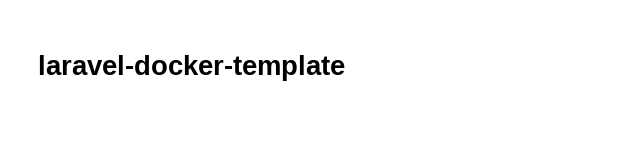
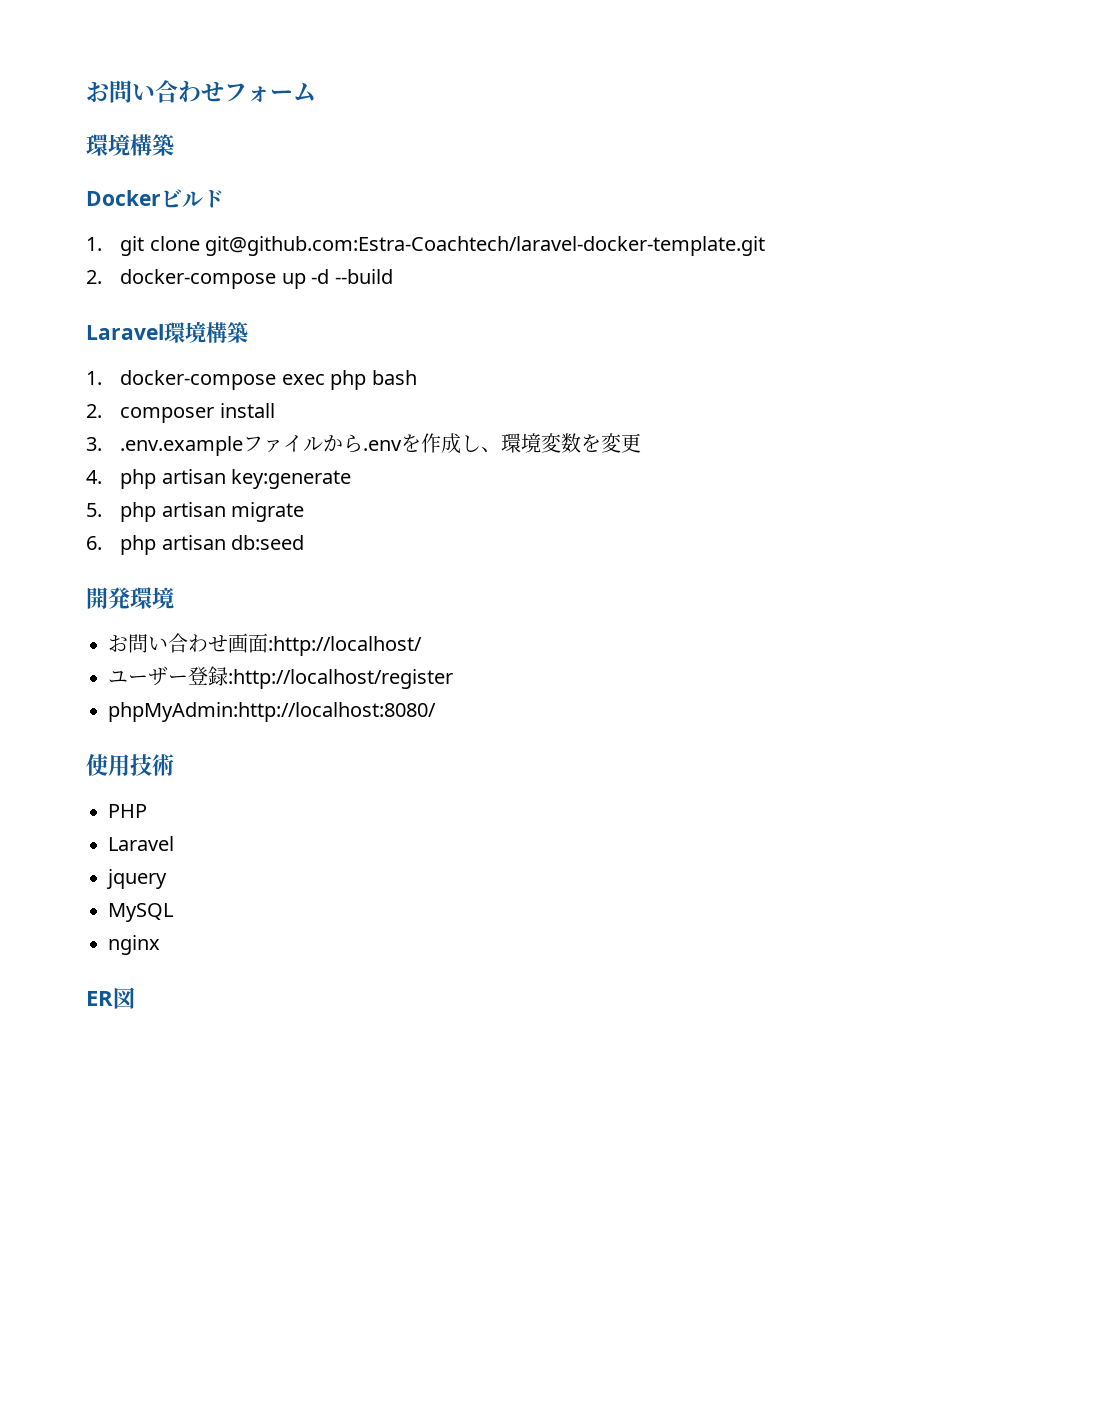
[38,55,345,81] laravel-docker-template -> [86,80,316,103] [86,134,174,156] [86,189,224,208] [86,236,766,256] [86,269,393,289] [86,322,248,343] [86,370,417,390] [86,403,275,423] [86,433,642,456] [86,469,352,489] [86,502,305,522] [86,535,305,555] [86,587,174,609] [108,633,422,656] [108,666,453,689] [108,702,436,722] [86,754,174,776] [108,804,147,818] [108,836,174,851] [106,869,167,889] [108,903,173,922] [108,935,160,955] [86,987,135,1009] お問い合わせフォーム // 環境構築 // Dockerビルド // 1. git clone git@github.com:Estra-Coachtech/laravel-docker-template.git // 2. docker-compose up -d --build // Laravel環境構築 // 1. docker-compose exec php bash // 2. composer install // 3. .env.exampleファイルから.envを作成し、環境変数を変更 // 4. php artisan key:generate // 5. php artisan migrate // 6. php artisan db:seed // 開発環境 // お問い合わせ画面:http://localhost/ // ユーザー登録:http://localhost/register // phpMyAdmin:http://localhost:8080/ // 使用技術 // PHP // Laravel // jquery // MySQL // nginx // ER図

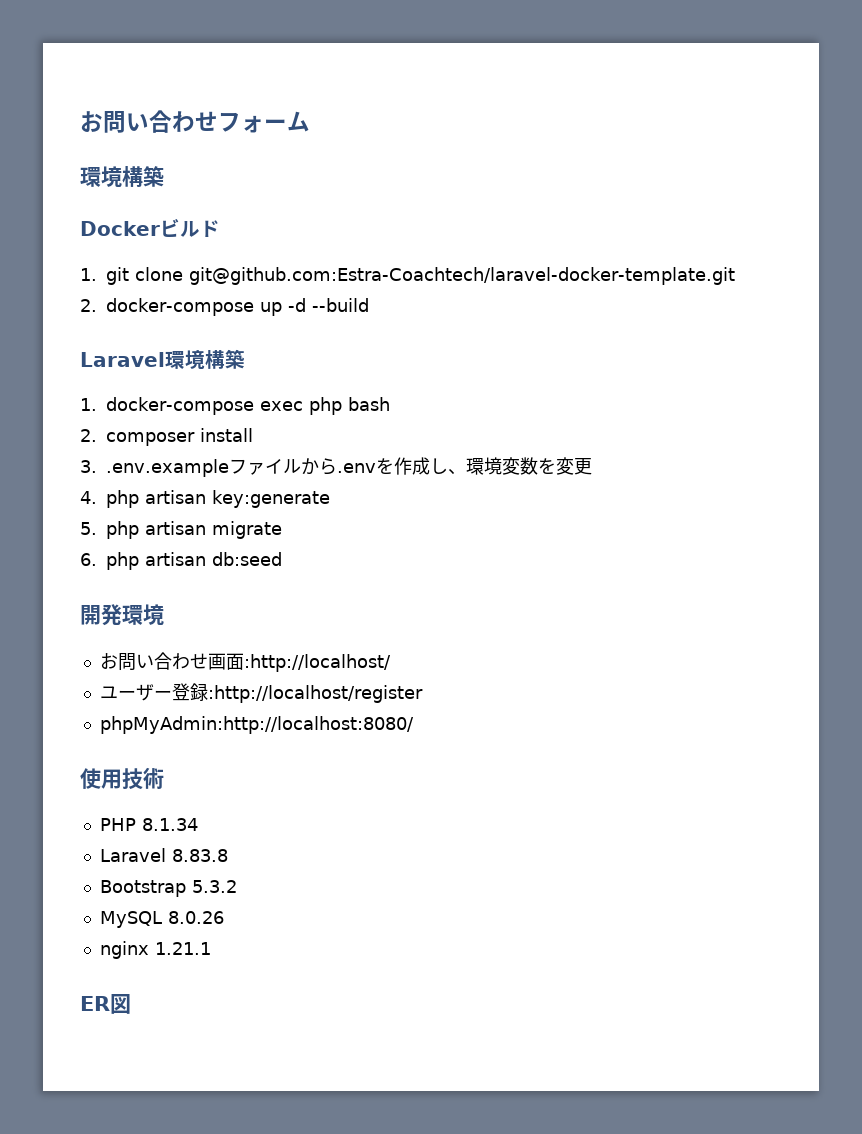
[108,836,174,851] [106,869,167,889] // Laravel // jquery -> [141,818,198,831] [99,848,228,862] [99,880,237,897] 8.1.34 // Laravel 8.83.8 // Bootstrap 5.3.2
(173, 912) none -> [167,911,224,924] 8.0.26
(160, 945) none -> [154,942,211,955] 1.21.1

